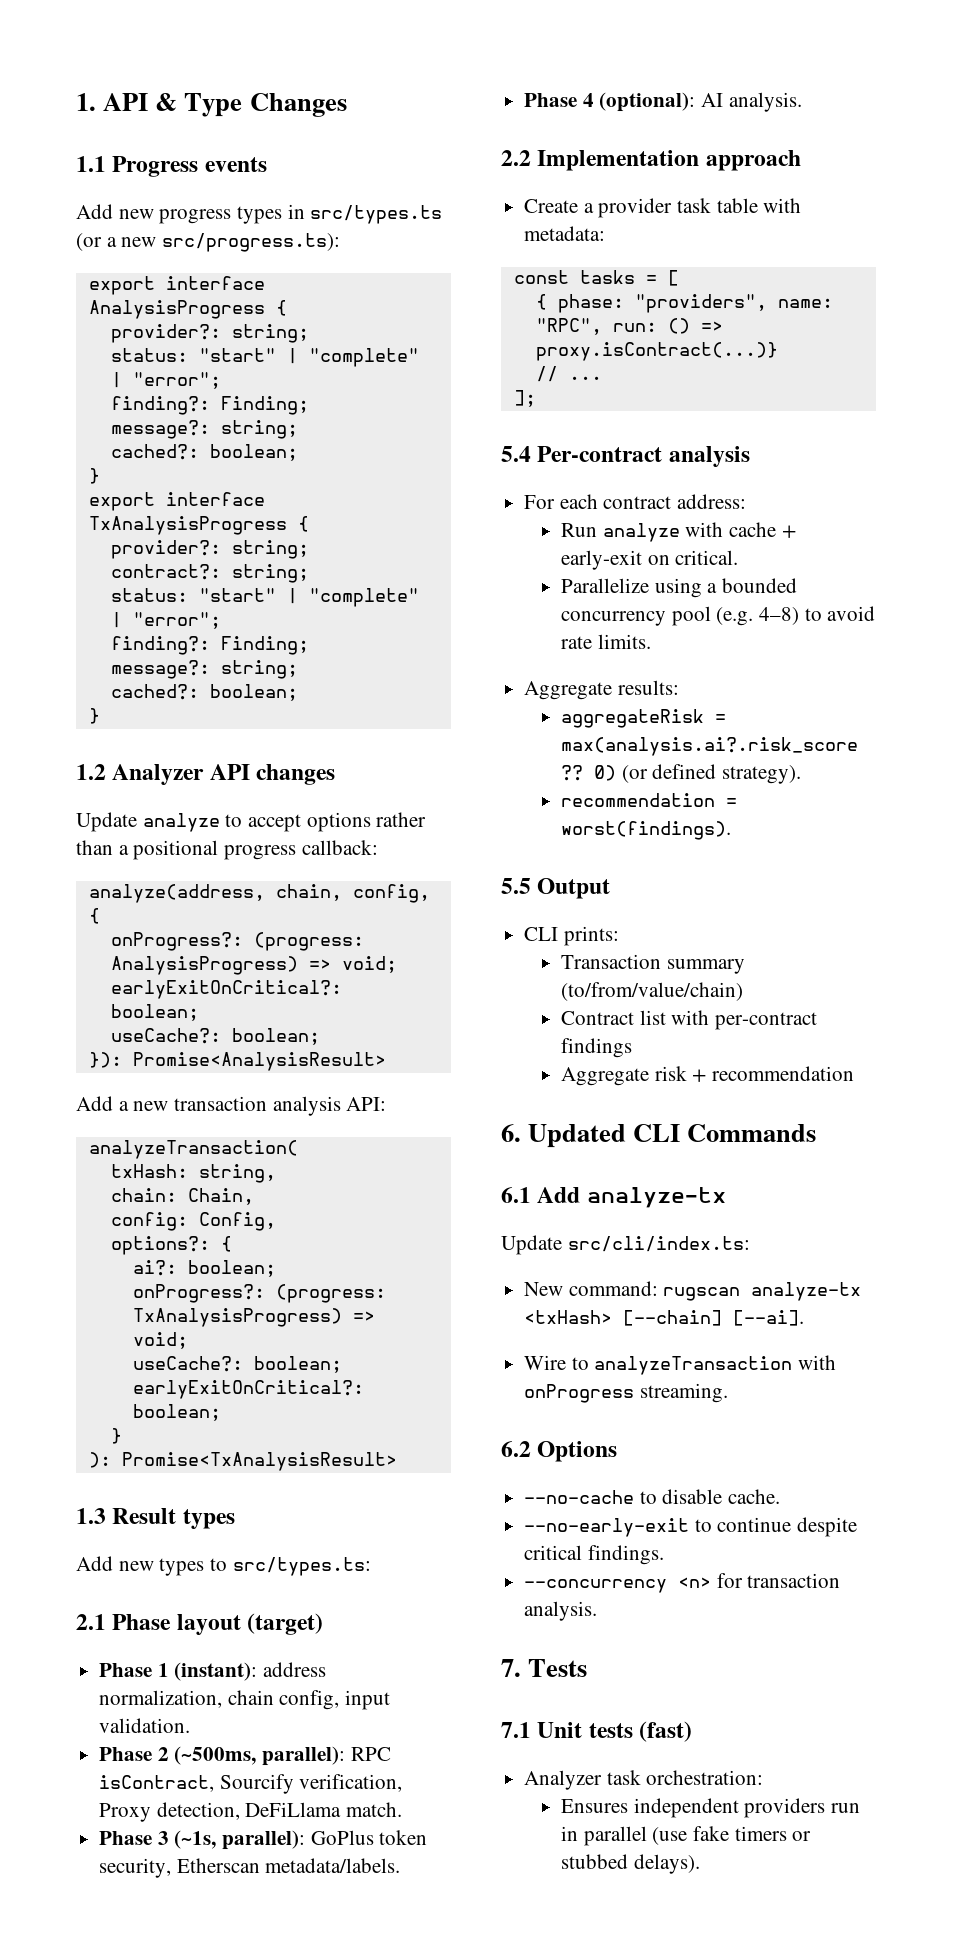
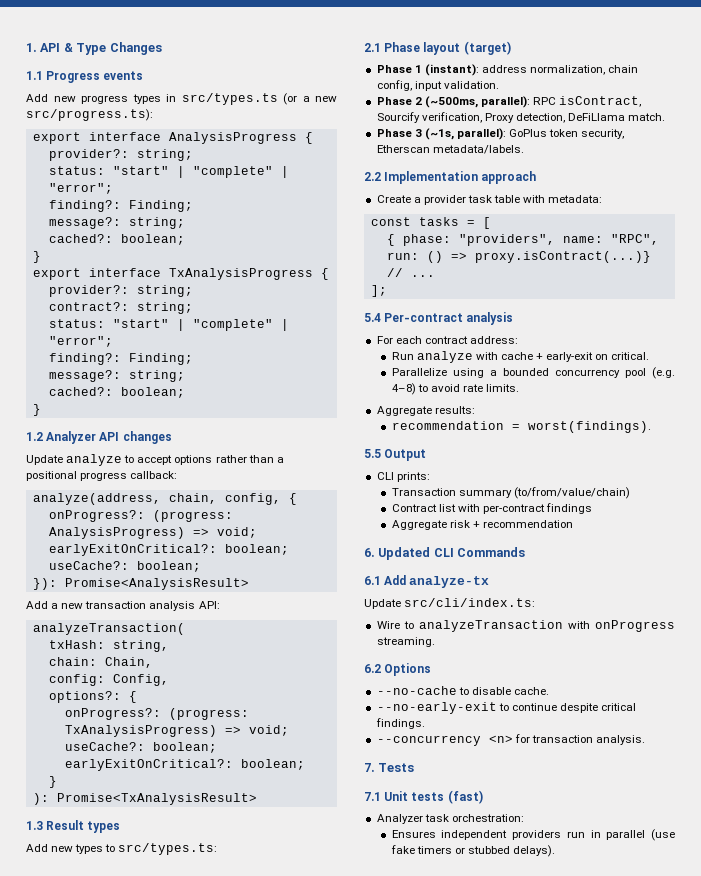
[132,1260,276,1277] // ai?: boolean; -> (137, 697) none
[524,92,802,112] // Phase 4 (optional): AI analysis. -> (524, 149) none
[560,709,726,728] [560,737,858,756] [560,764,801,784] // aggregateRisk = max(analysis.ai?.risk_score ?? 0) (or defined strategy). -> (475, 410) none
[524,1281,862,1301] [524,1310,805,1326] // New command: rugscan analyze-tx <txHash> [--chain] [--ai]. -> (536, 602) none

